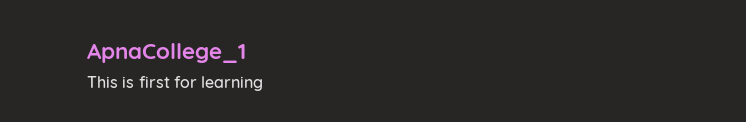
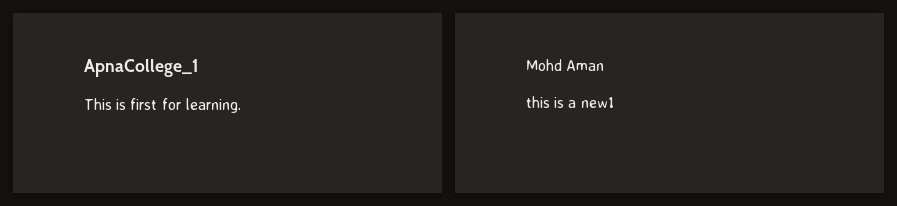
[201,76,264,91] learning -> [184,98,241,113] [526,59,605,71] [526,96,614,108] learning. // Mohd Aman // this is a new1

